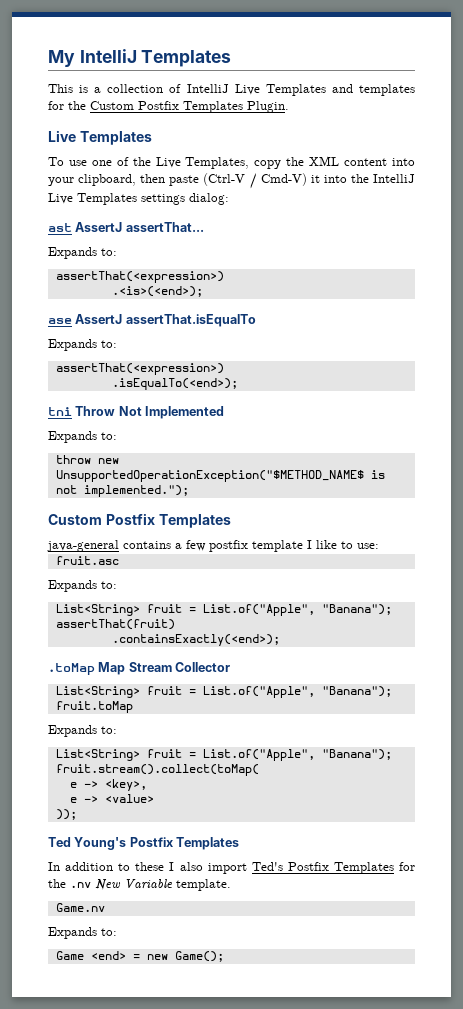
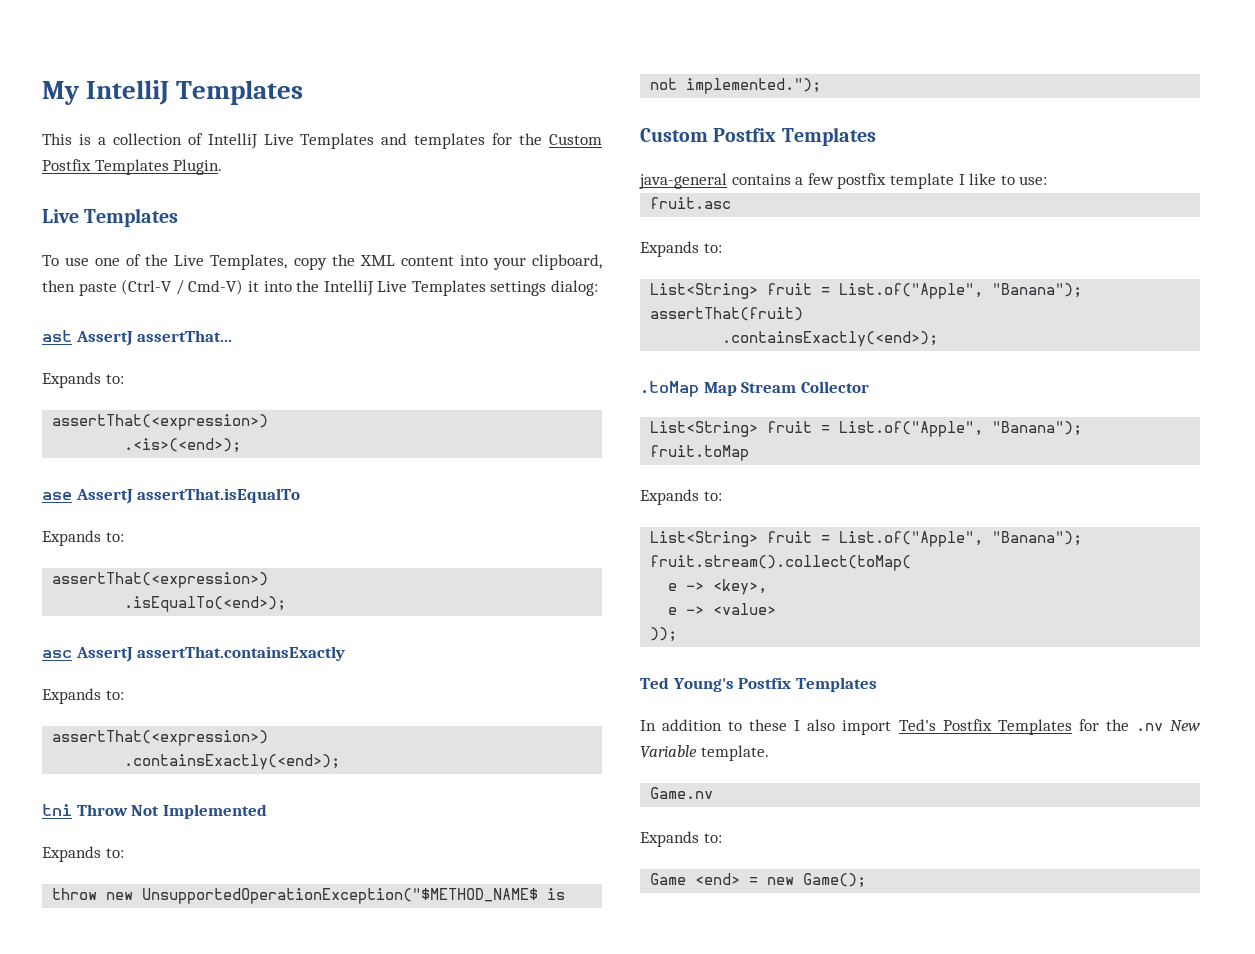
(238, 384) none -> [42,646,346,662] [42,688,124,704] [52,730,269,746] [124,754,341,770] // asc AssertJ assertThat.containsExactly // Expands to: // assertThat(<expression>) // .containsExactly(<end>);

